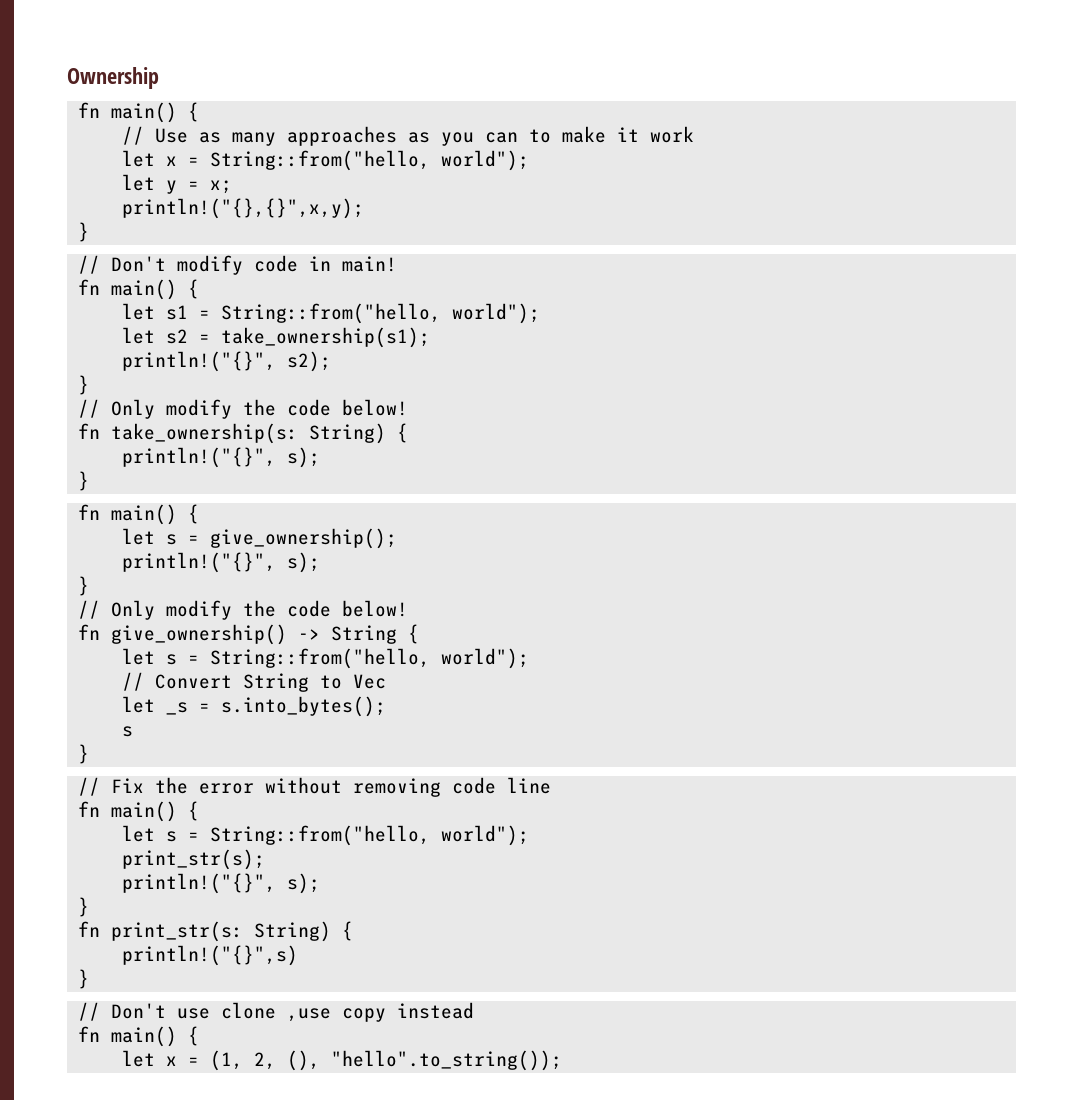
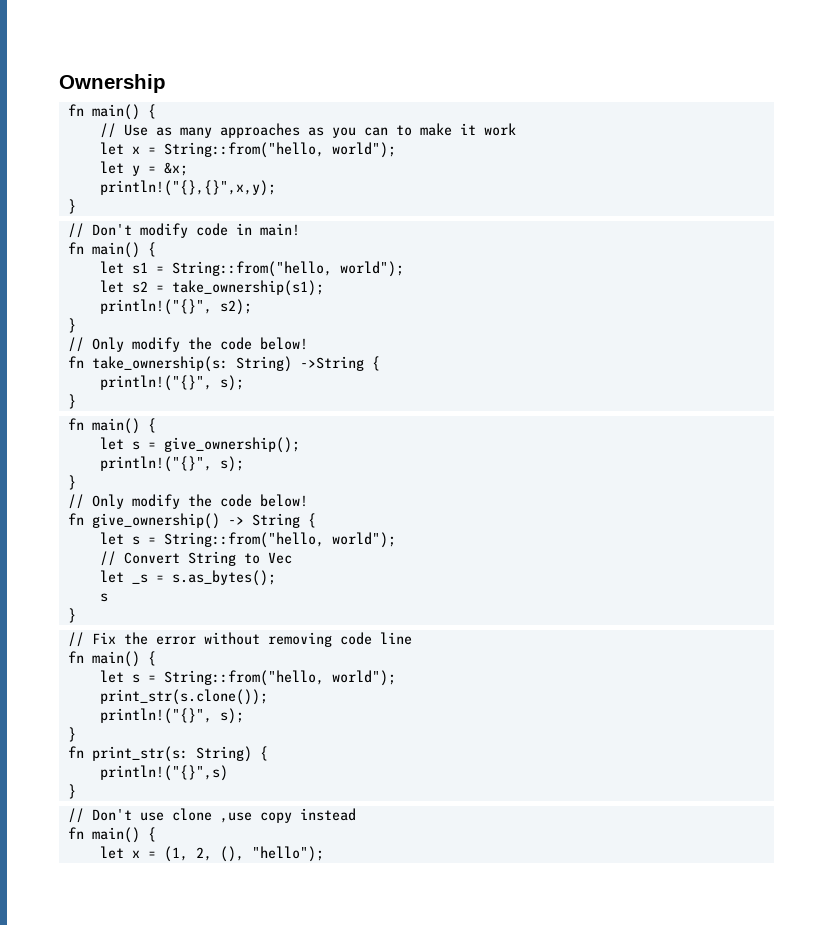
[210,180,233,194] x; -> [164,162,189,176] &x;
(387, 433) none -> [300,356,365,371] ->String
[221,696,387,717] s.into_bytes(); -> [172,570,277,586] s.as_bytes();
[122,849,266,870] print_str(s); -> [100,689,269,705] print_str(s.clone());
[331,1050,563,1071] "hello".to_string()); -> [252,846,325,862] "hello");

